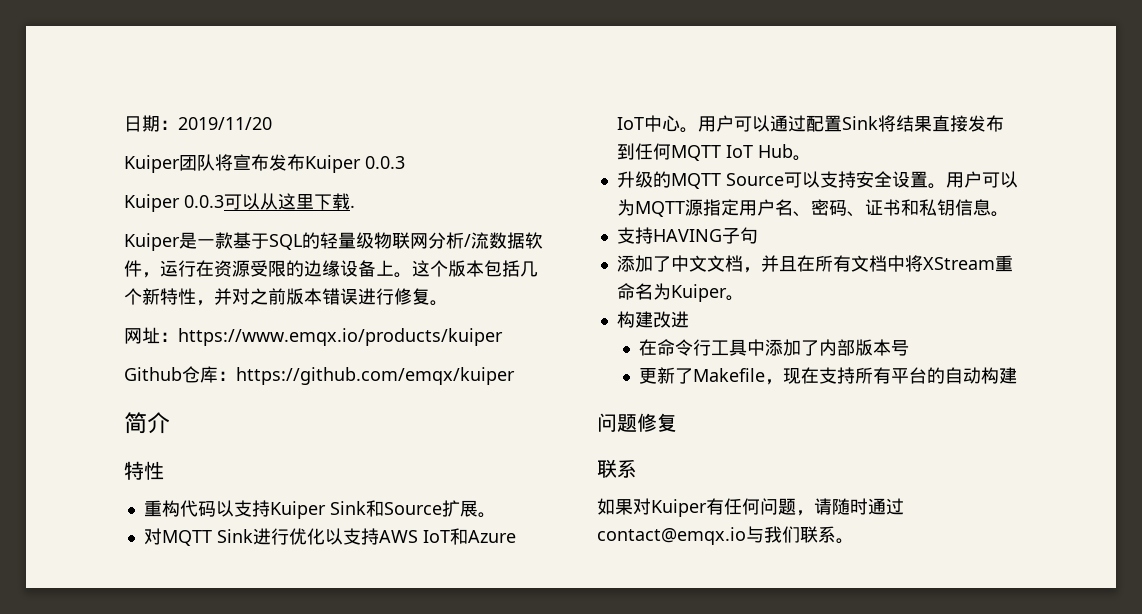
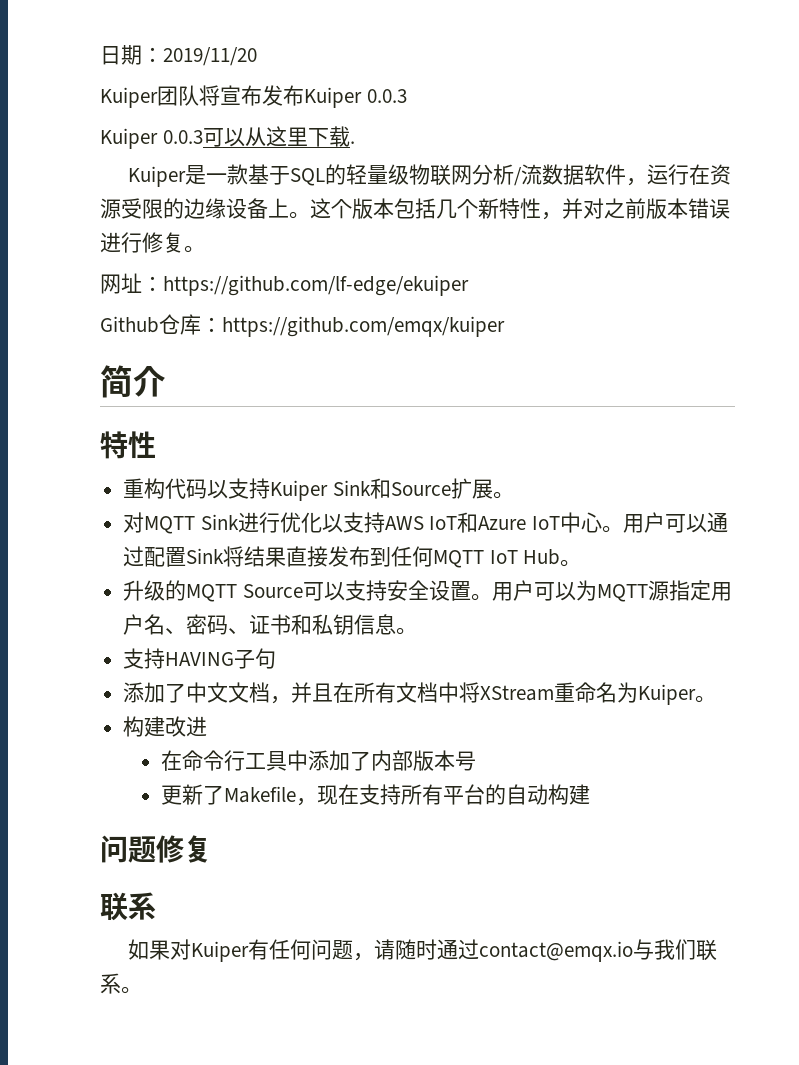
[178,328,503,346] https://www.emqx.io/products/kuiper -> [163,275,469,296] https://github.com/lf-edge/ekuiper

